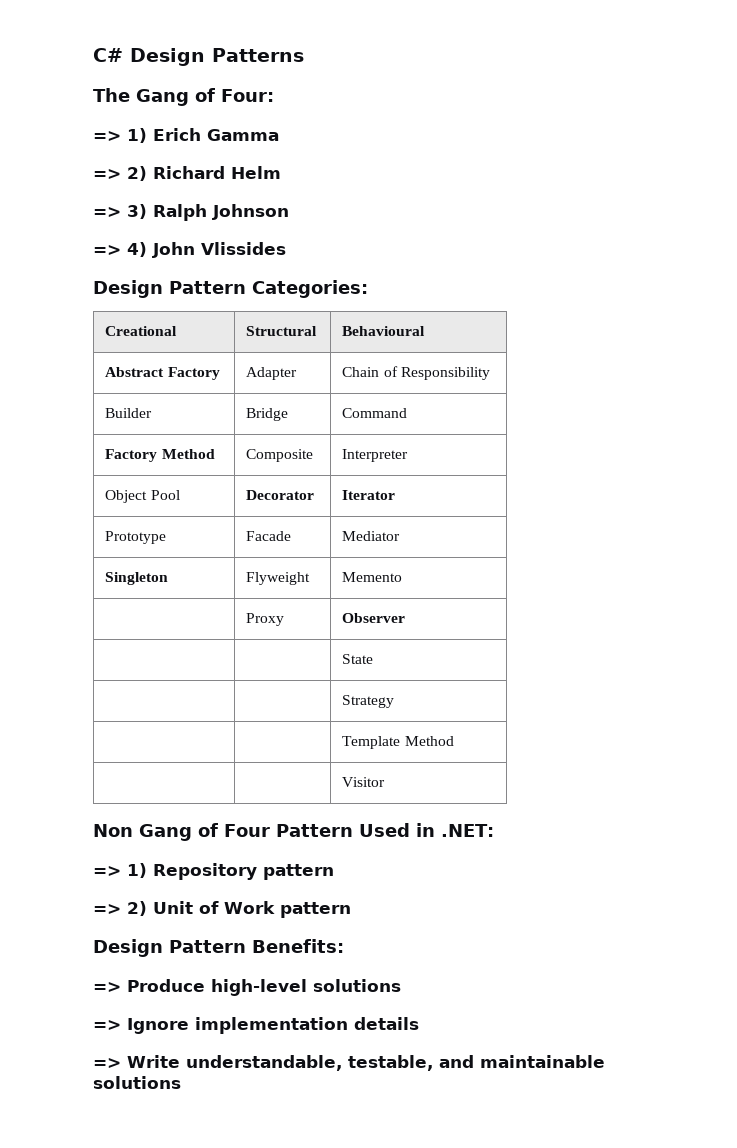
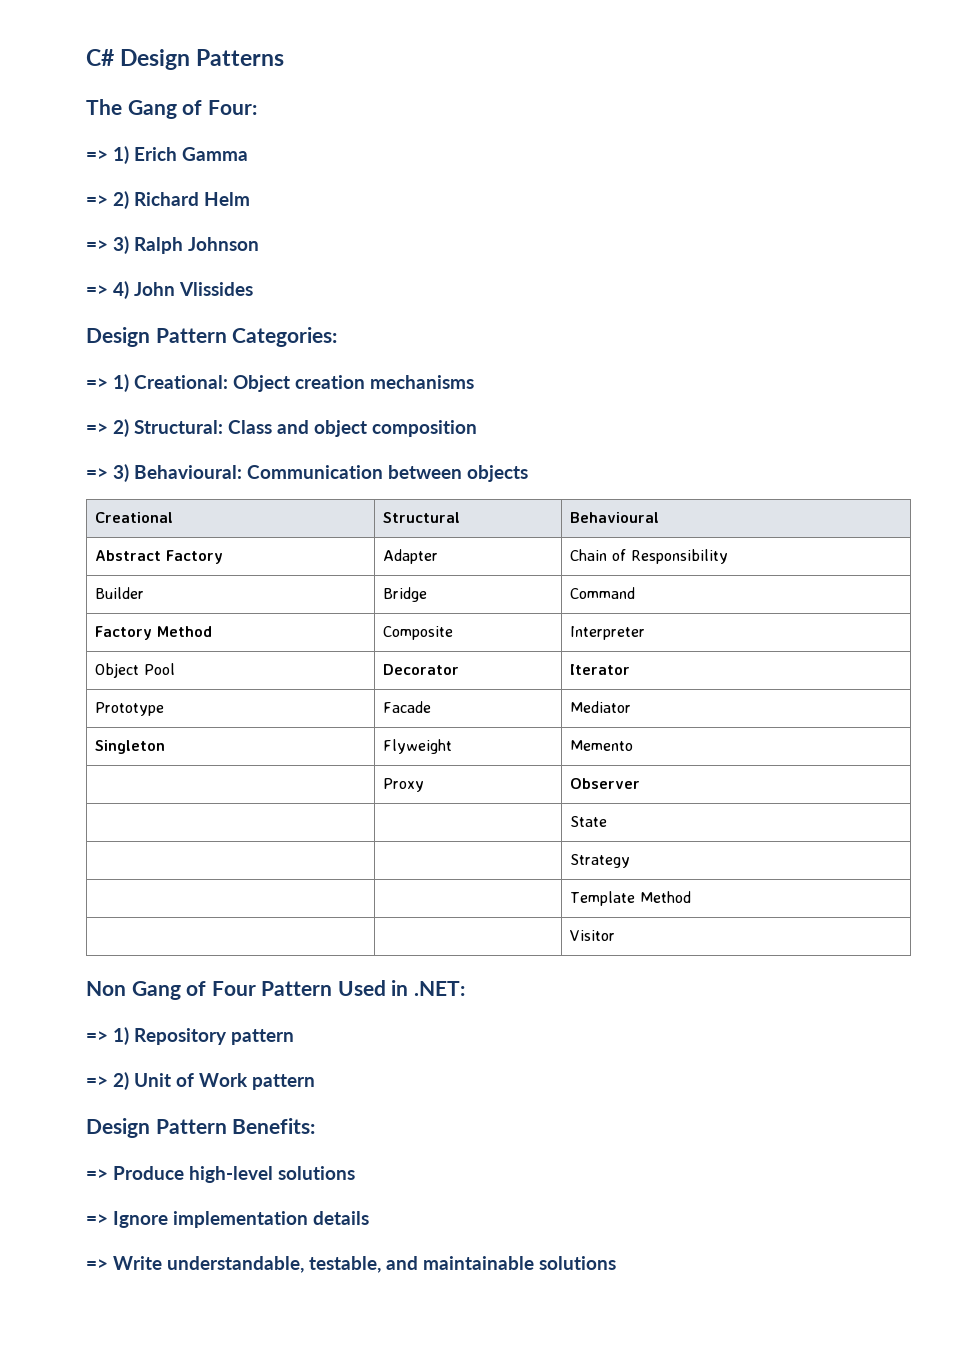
(368, 289) none -> [86,374,474,392] [86,419,477,437] [86,464,528,482] // => 1) Creational: Object creation mechanisms // => 2) Structural: Class and object composition // => 3) Behavioural: Communication between objects

